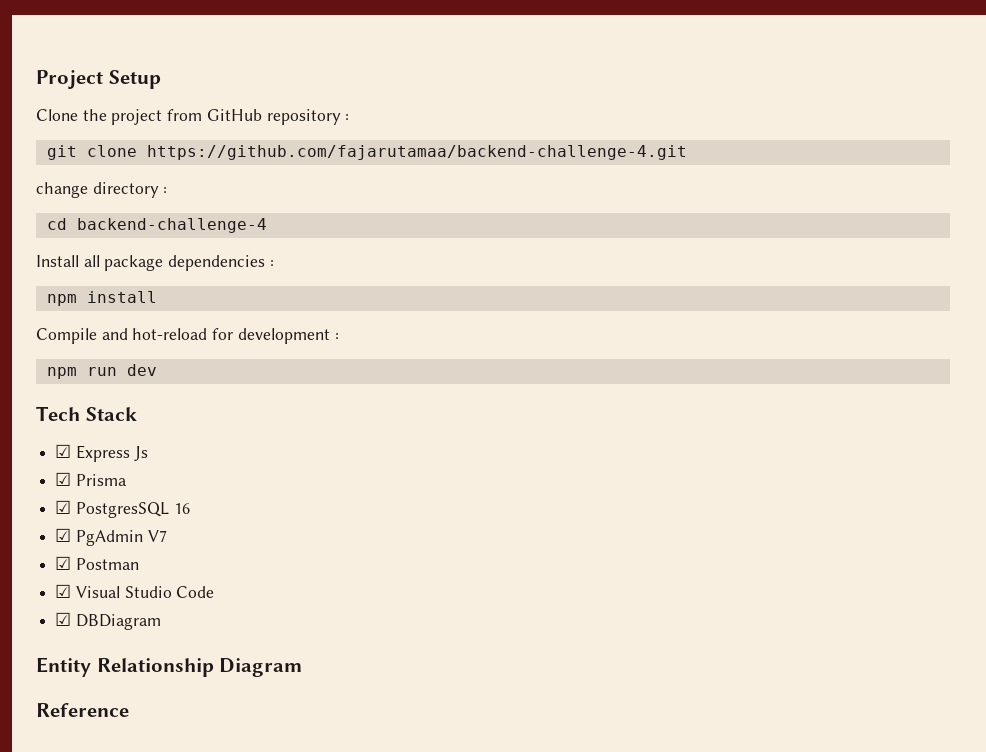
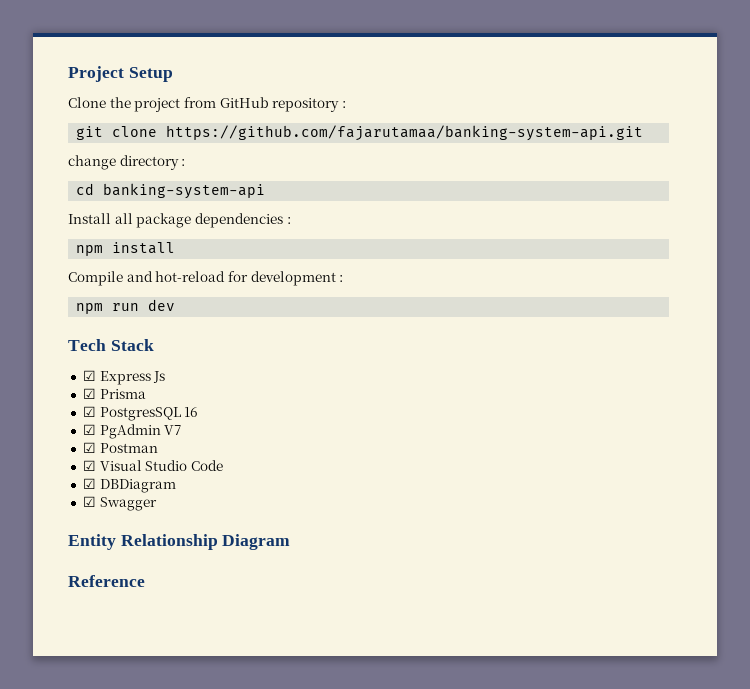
[146,145,687,160] https://github.com/fajarutamaa/backend-challenge-4.git -> [166,125,644,141] https://github.com/fajarutamaa/banking-system-api.git
[76,218,267,233] backend-challenge-4 -> [103,183,266,199] banking-system-api
(161, 622) none -> [82,496,157,511] // ☑ Swagger

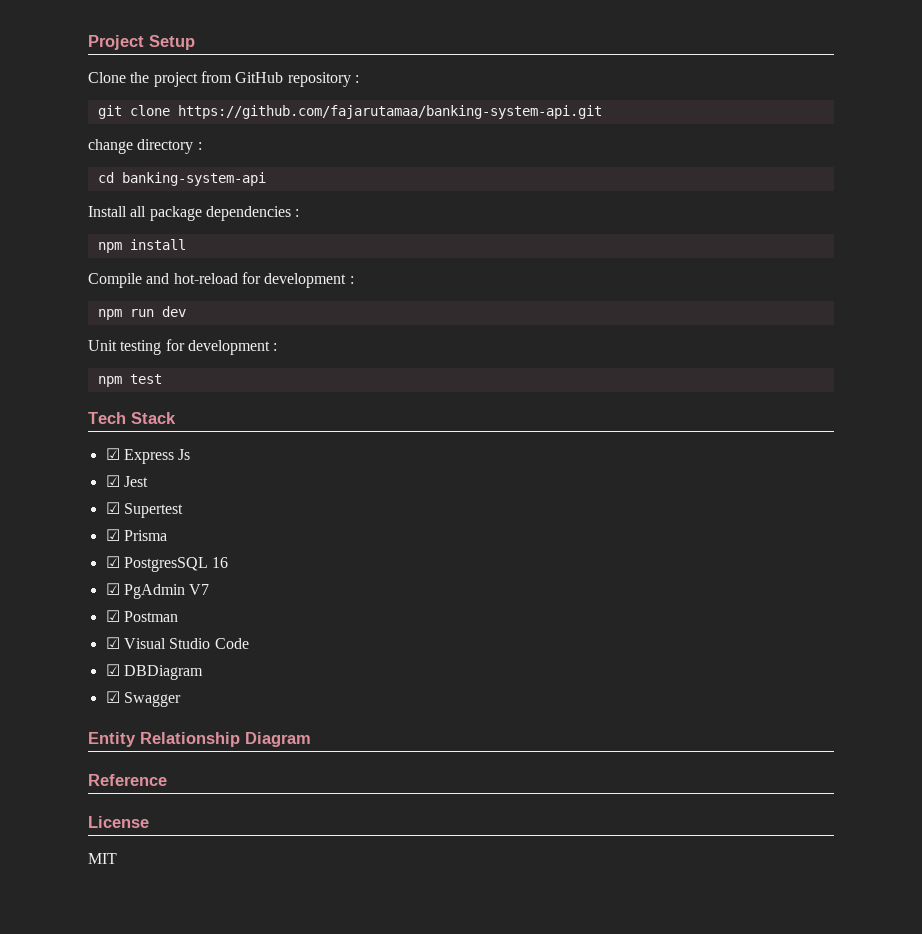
(176, 305) none -> [88,339,278,355] [97,374,162,387] // Unit testing for development : // npm test
(166, 377) none -> [105,475,148,487] [105,502,183,518] // ☑ Jest // ☑ Supertest
(145, 581) none -> [88,816,149,828] [88,853,117,864] // License // MIT

